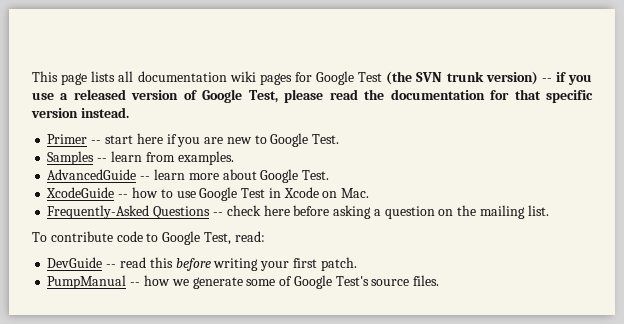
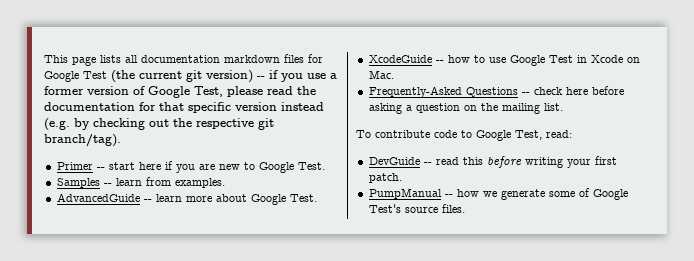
[229,71,292,85] wiki pages -> [224,54,304,63] markdown files
[416,71,484,82] SVN trunk -> [139,70,202,82] current git
[73,89,126,100] released -> [44,86,84,95] former
[80,107,129,118] instead. -> [281,102,324,111] [44,118,274,130] [44,134,121,147] instead (e.g. by checking out the respective git branch/tag).

